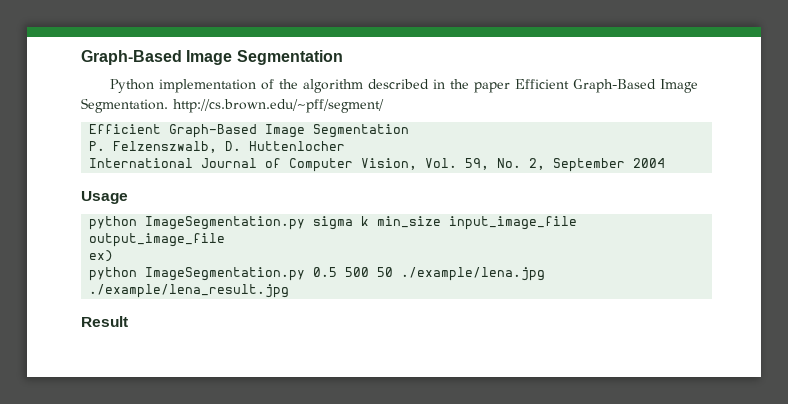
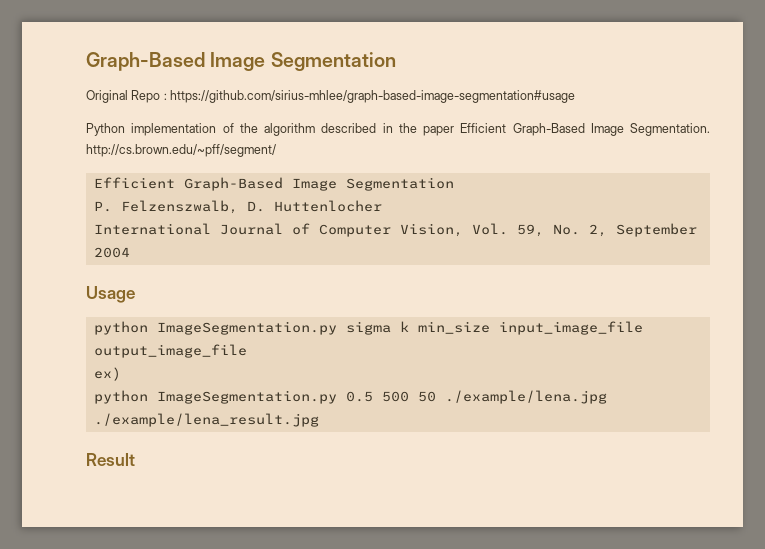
[81,50,343,65] Graph-Based Image Segmentation -> [86,52,396,71] [86,90,576,103] Graph-Based Image Segmentation // Original Repo : https://github.com/sirius-mhlee/graph-based-image-segmentation#usage

